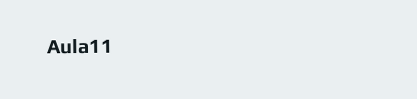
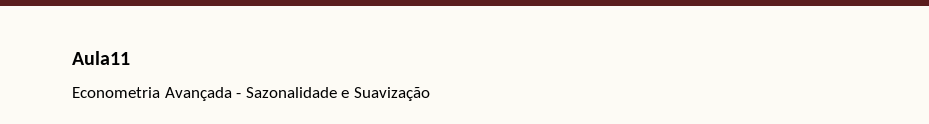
(114, 46) none -> [72,87,430,101] // Econometria Avançada - Sazonalidade e Suavização

